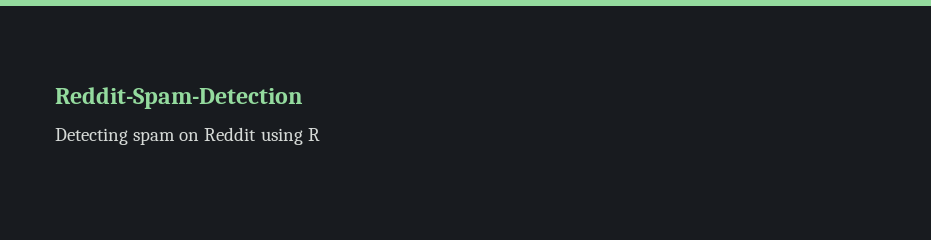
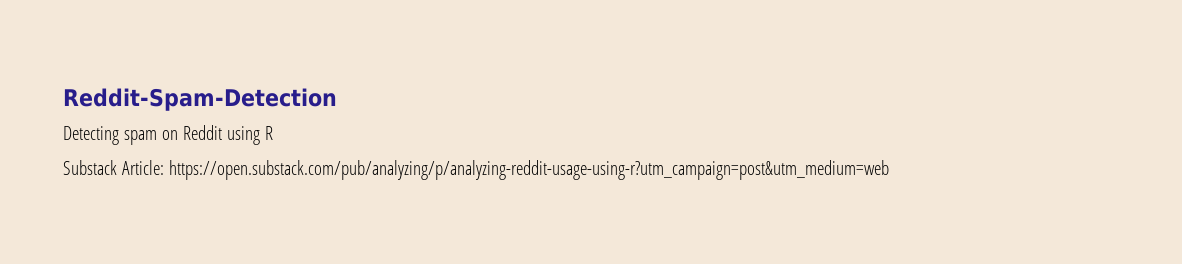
(320, 134) none -> [63,160,889,180] // Substack Article: https://open.substack.com/pub/analyzing/p/analyzing-reddit-usage-using-r?utm_campaign=post&utm_medium=web

